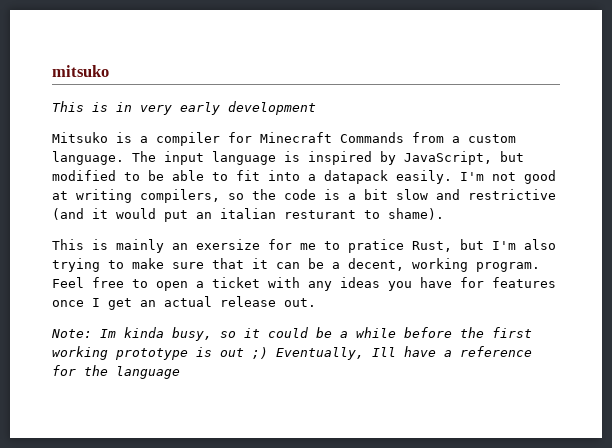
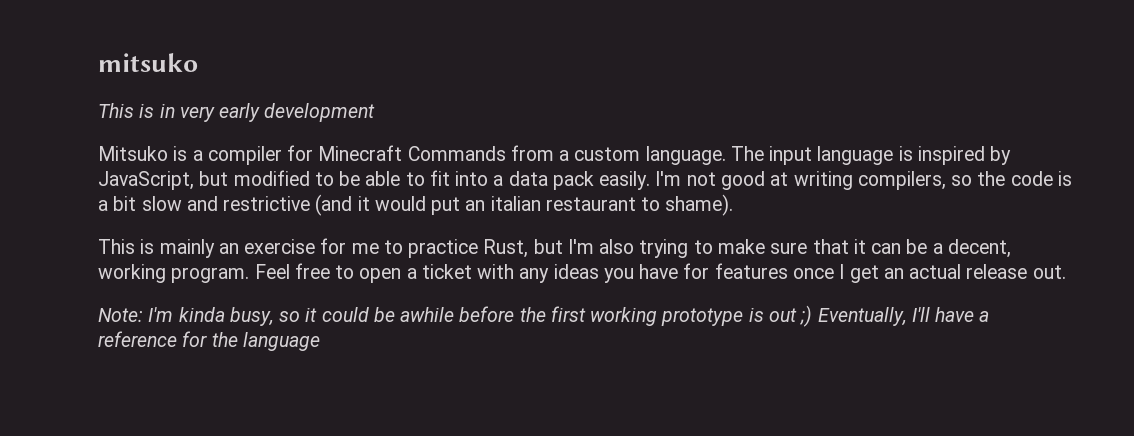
[324,170,388,184] datapack -> [508,171,594,190] data pack
[284,210,356,219] resturant -> [545,197,636,211] restaurant
[196,239,260,250] exersize -> [244,239,316,254] exercise
[348,239,404,253] pratice -> [408,239,479,258] practice
[100,329,116,338] Im -> [148,307,174,322] I'm
[340,327,396,338] a while -> [400,307,455,322] awhile
[372,347,396,357] Ill -> [911,307,930,322] I'll

